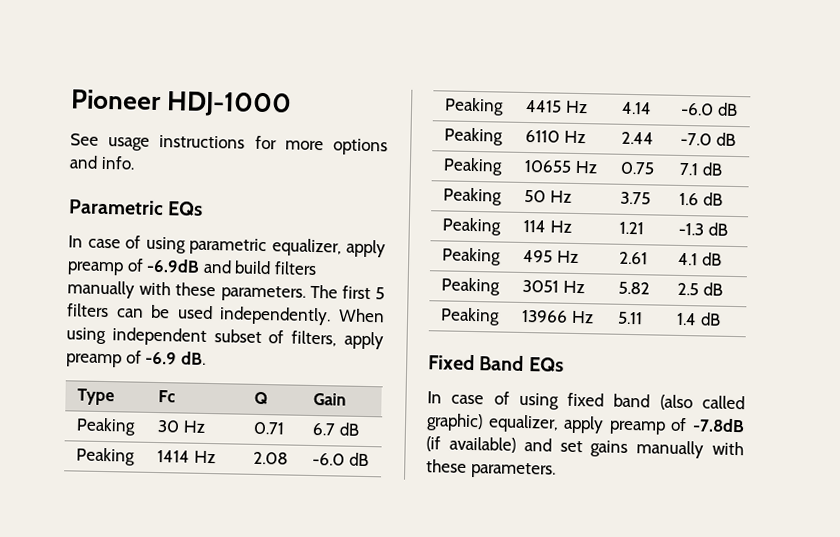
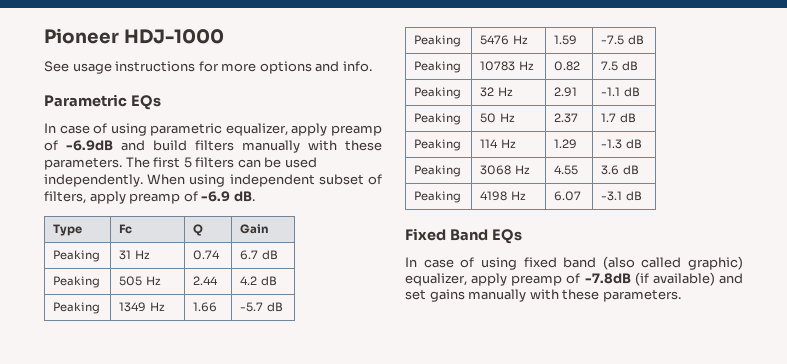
[156,420,206,433] [252,421,285,435] 30 Hz | 0.71 -> [119,250,150,260] [193,250,221,260] 31 Hz | 0.74
[156,450,216,464] [252,451,288,465] [311,452,369,467] [443,97,504,116] [524,99,588,114] [620,101,652,115] [679,102,738,117] [443,127,503,146] [524,129,586,144] [620,131,654,145] [679,132,736,146] [442,157,503,176] [523,159,598,174] [619,161,655,175] [678,162,699,176] 1414 Hz | 2.08 | -6.0 dB // Peaking | 4415 Hz | 4.14 | -6.0 dB // Peaking | 6110 Hz | 2.44 | -7.0 dB // Peaking | 10655 Hz | 0.75 | 7.1 -> [119,276,161,286] [193,276,219,285] [240,276,277,286] [53,302,101,314] [119,302,165,312] [193,302,218,312] [240,302,283,312] [414,35,462,47] [480,35,528,45] [554,35,578,45] [601,35,644,45] [414,61,462,73] [480,61,534,71] [554,61,581,71] [601,61,638,71] [414,87,462,99] [480,87,513,97] [554,87,578,97] [601,87,621,96] 505 Hz | 2.44 | 4.2 dB // Peaking | 1349 Hz | 1.66 | -5.7 dB // Peaking | 5476 Hz | 1.59 | -7.5 dB // Peaking | 10783 Hz | 0.82 | 7.5 dB // Peaking | 32 Hz | 2.91 | -1.1
[619,191,651,205] [678,192,699,206] 3.75 | 1.6 -> [554,113,579,123] [601,113,617,122] 2.37 | 1.7
[618,221,644,235] 1.21 -> [554,139,578,149] 1.29
[522,249,579,264] [618,251,648,265] [677,252,722,266] [440,277,500,296] [521,279,585,294] [617,281,650,295] [676,282,723,296] [439,307,500,326] [521,309,594,324] [616,311,643,325] [675,312,697,326] 495 Hz | 2.61 | 4.1 dB // Peaking | 3051 Hz | 5.82 | 2.5 dB // Peaking | 13966 Hz | 5.11 | 1.4 -> [480,165,530,175] [554,165,579,175] [601,165,639,175] [414,191,462,203] [480,191,526,201] [554,191,582,201] [601,191,623,201] 3068 Hz | 4.55 | 3.6 dB // Peaking | 4198 Hz | 6.07 | -3.1

